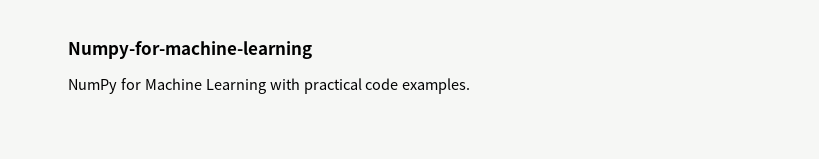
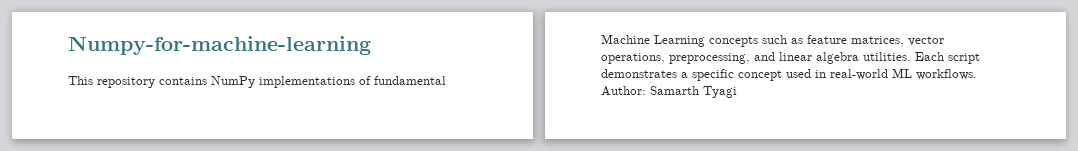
[68,78,471,94] NumPy for Machine Learning with practical code examples. -> [68,76,446,88] [601,34,944,47] [601,52,980,64] [601,68,977,81] [601,86,737,98] This repository contains NumPy implementations of fundamental Machine Learning concepts such as feature matrices, vector operations, preprocessing, and linear algebra utilities. Each script demonstrates a specific concept used in real-world ML workflows. Author: Samarth Tyagi

